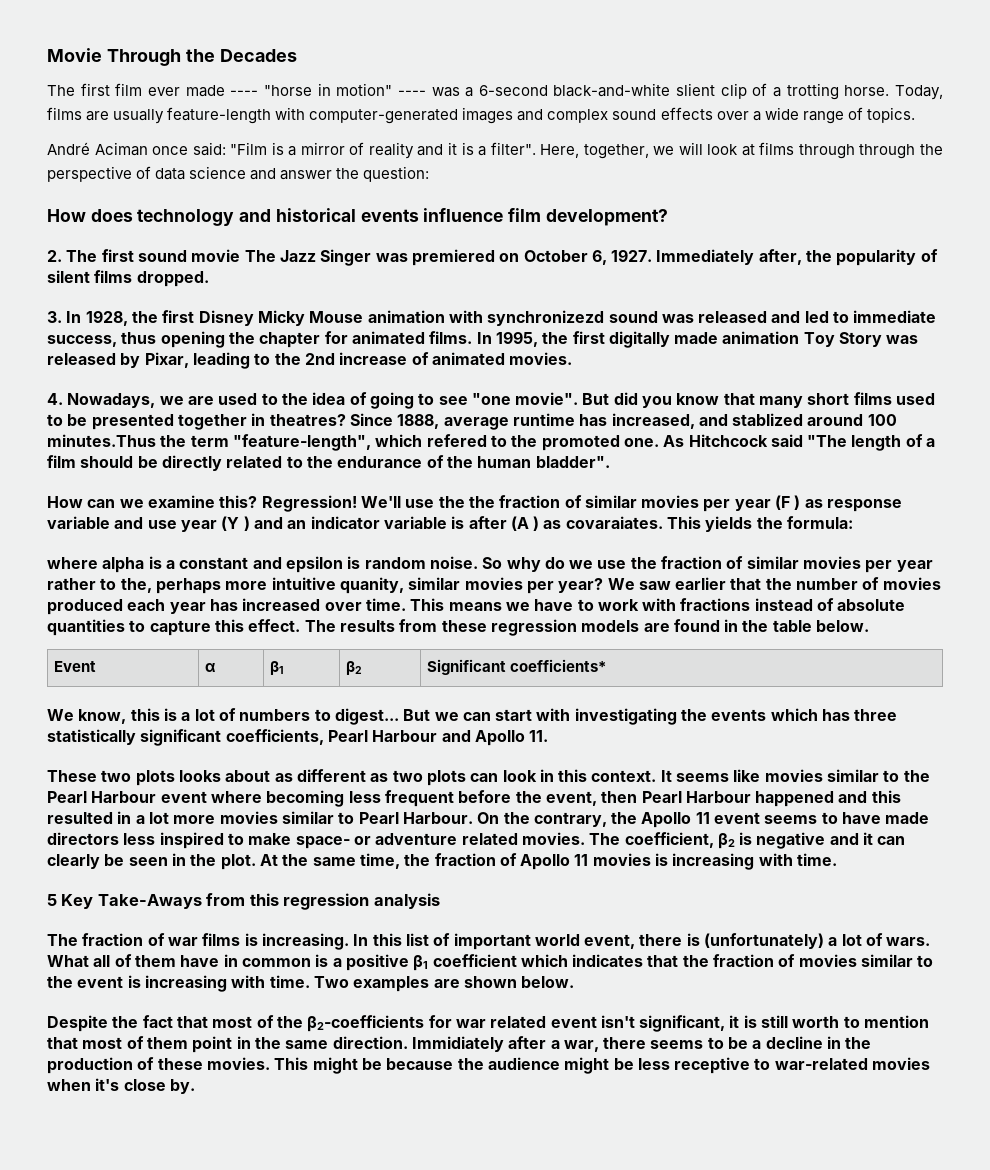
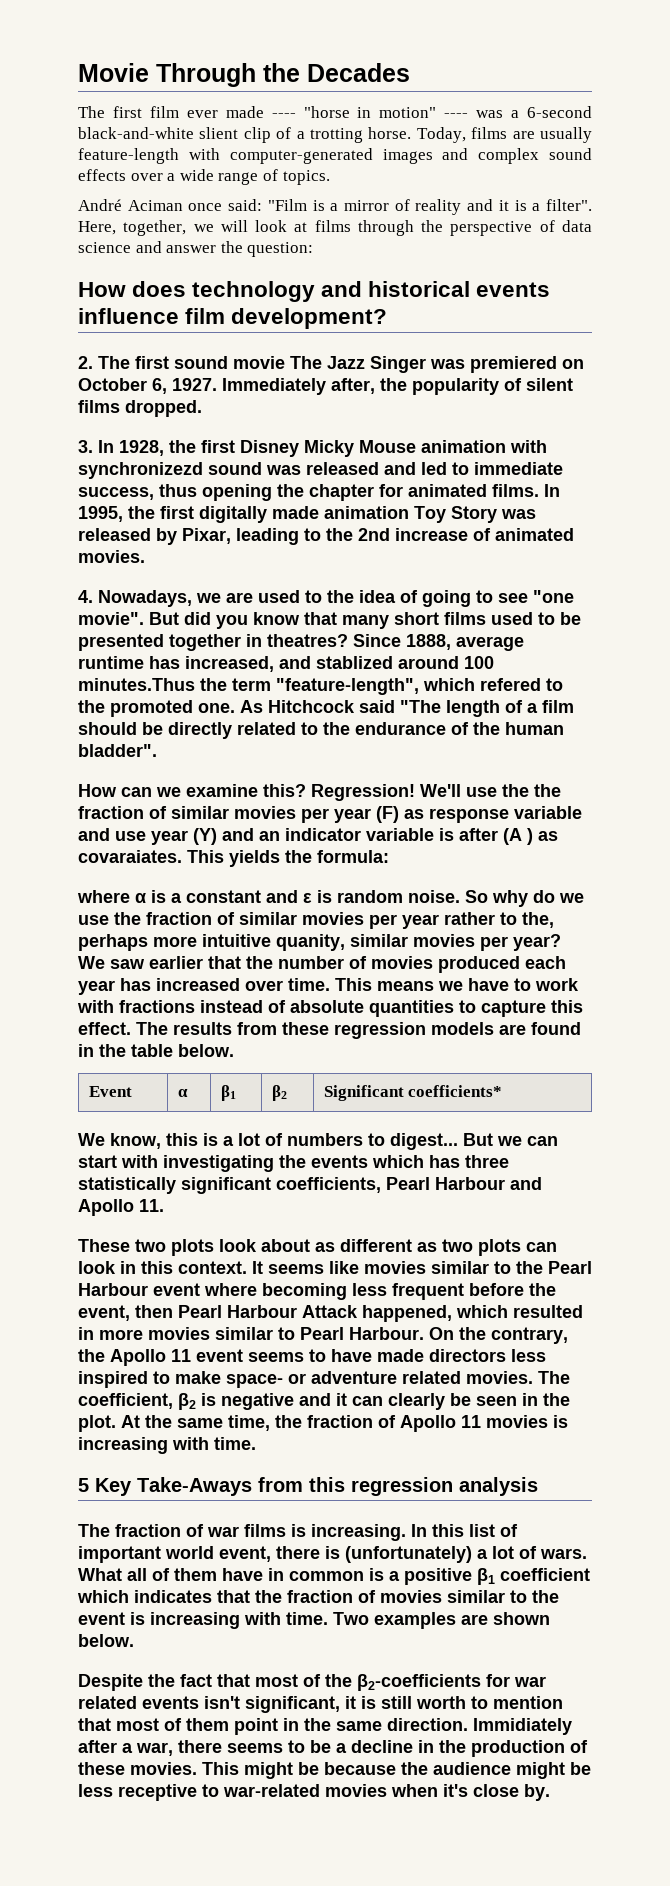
[859,144,916,159] through -> (414, 228) none
[775,495,801,510] (F ) -> [376,806,399,823] (F)
[221,516,250,531] (Y ) -> [193,828,217,845] (Y)
[102,557,145,573] alpha -> [135,893,146,903] α
[285,556,343,573] epsilon -> [303,893,312,903] ε
[178,770,221,782] looks -> [219,1239,257,1252] look
[755,790,901,807] [47,811,169,824] happened and this resulted in a lot -> [302,1305,583,1322] [78,1327,94,1340] Attack happened, which resulted in
[550,1016,597,1028] event -> [142,1696,199,1709] events

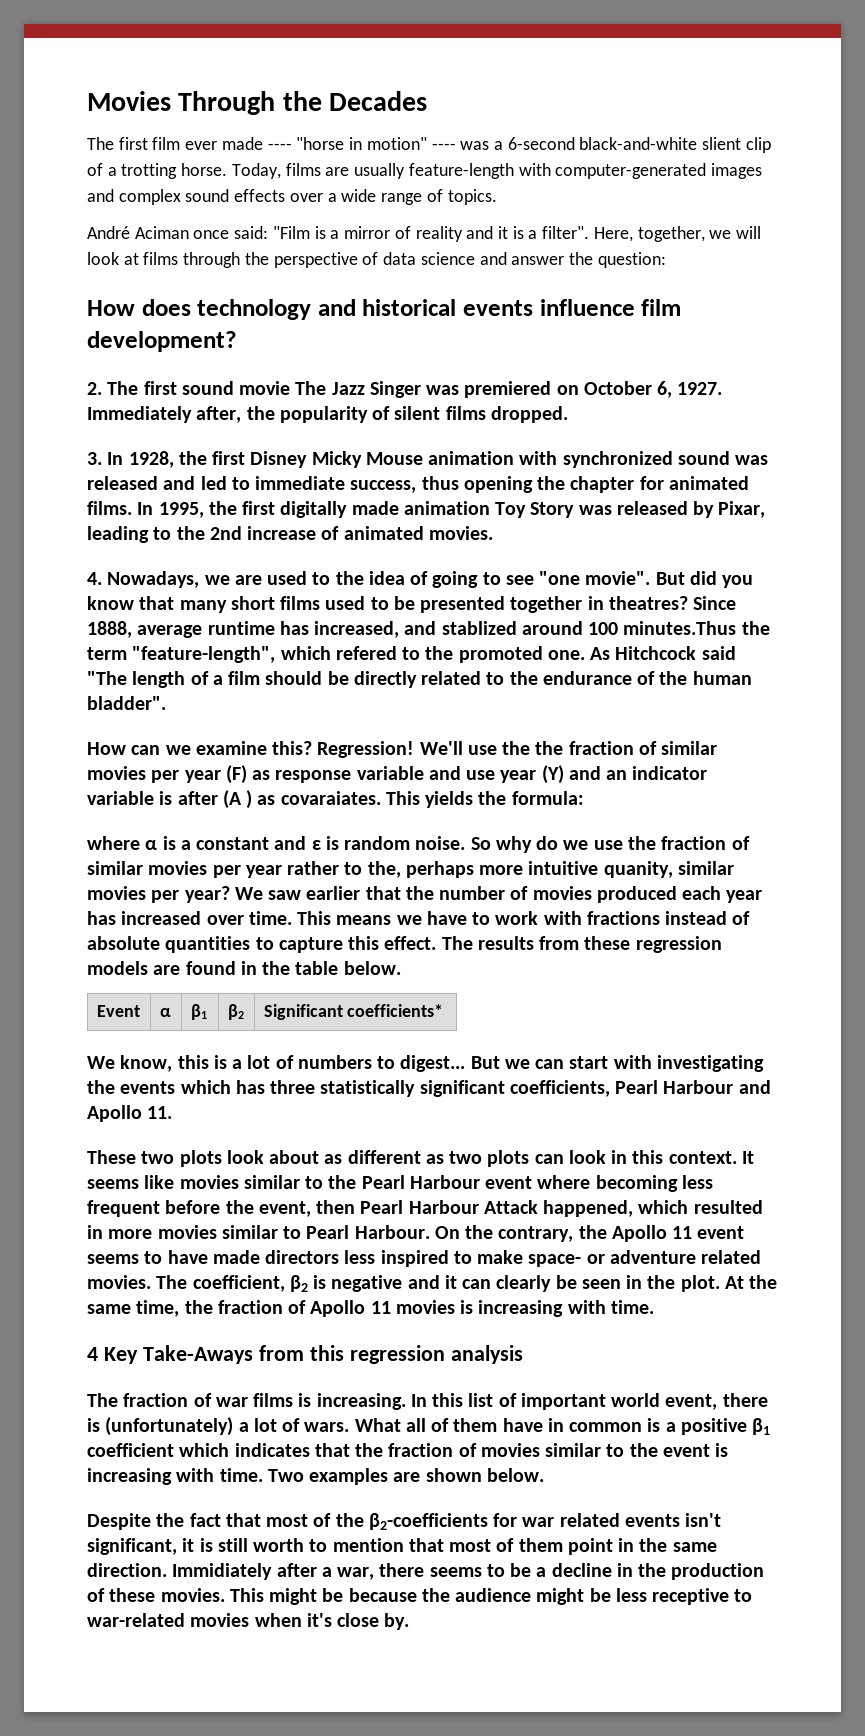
[78,63,149,82] Movie -> [87,91,171,111] Movies
[78,462,203,479] synchronizezd -> [562,451,673,468] synchronized
[78,1478,89,1492] 5 -> [87,1347,98,1361] 4

